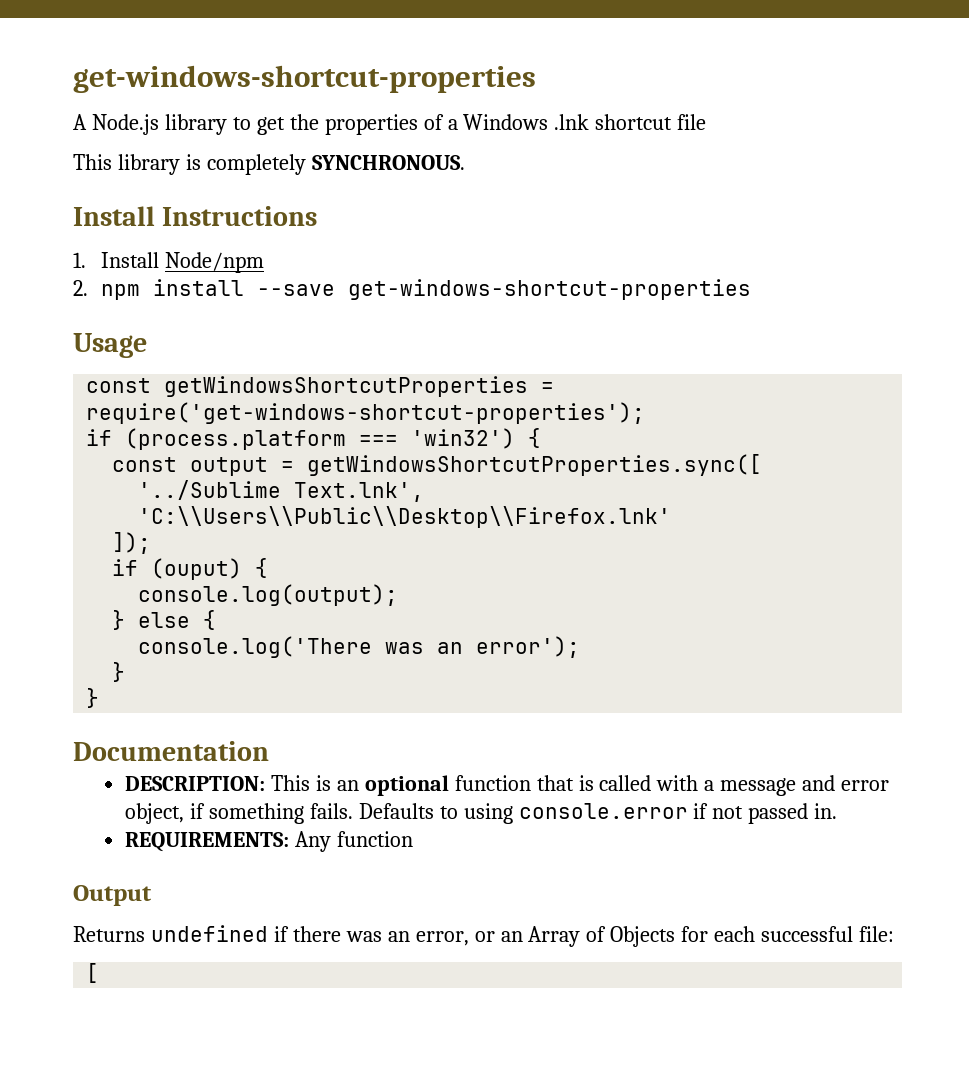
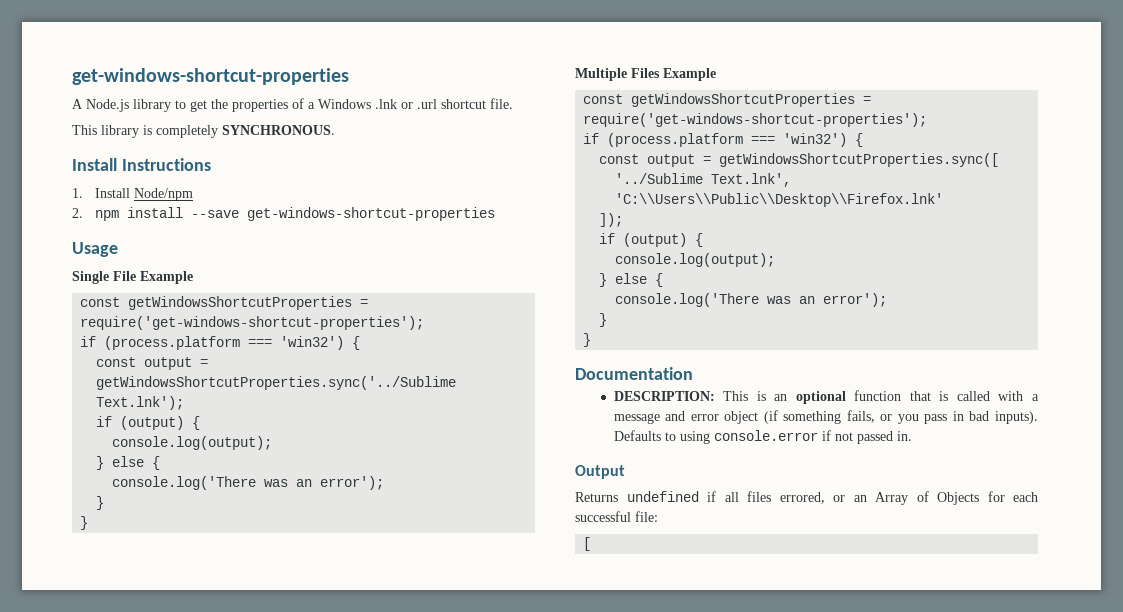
[595,114,707,130] shortcut file -> [401,98,513,109] or .url shortcut file.
(147, 345) none -> [72,271,193,284] [80,296,369,310] [80,316,425,330] [80,336,361,350] [96,357,209,370] [96,376,457,390] [96,396,185,410] [96,416,201,430] [112,436,273,450] [96,456,161,470] [112,476,385,490] [96,496,105,510] [80,516,89,530] [575,68,716,81] // Single File Example // const getWindowsShortcutProperties = require('get-windows-shortcut-properties'); // if (process.platform === 'win32') { // const output = getWindowsShortcutProperties.sync('../Sublime Text.lnk'); // if (output) { // console.log(output); // } else { // console.log('There was an error'); // } // } // Multiple Files Example
[151,558,243,580] (ouput) -> [623,233,688,247] (output)
[124,803,353,824] object, if something fails. -> [724,410,1038,424] object (if something fails, or you pass in bad inputs).
[124,831,413,852] // REQUIREMENTS: Any function -> (912, 436) none
[292,926,469,946] there was an error, -> [724,491,825,504] all files errored,

